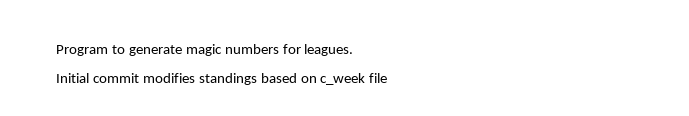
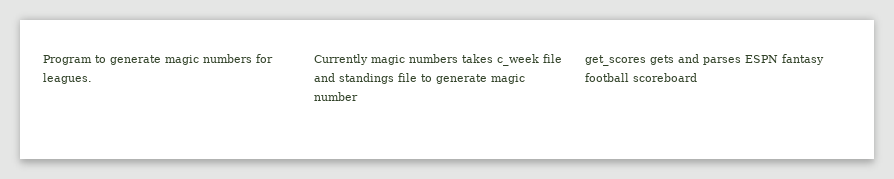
[56,73,388,85] Initial commit modifies standings based on c_week file -> [314,54,562,66] [314,73,525,84] [314,92,358,101] [585,54,824,66] [585,73,697,82] Currently magic numbers takes c_week file and standings file to generate magic number // get_scores gets and parses ESPN fantasy football scoreboard

